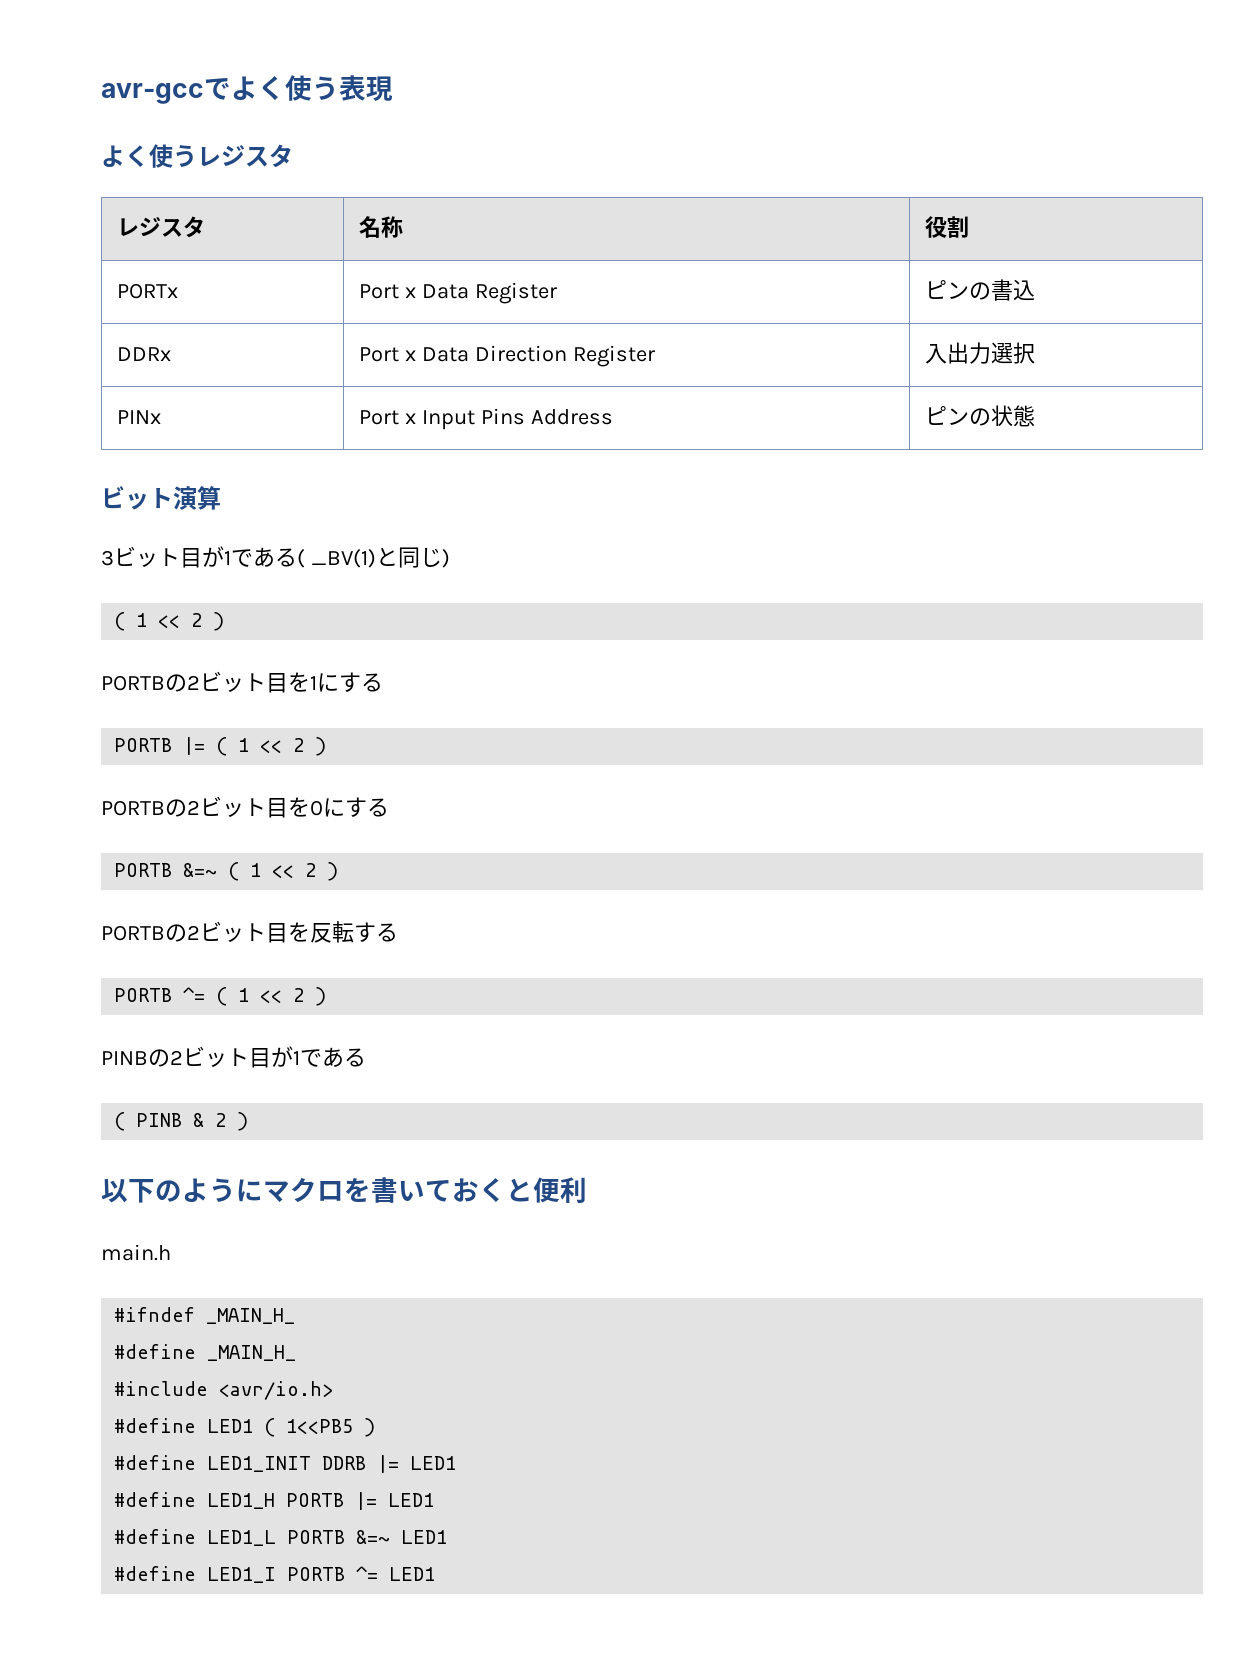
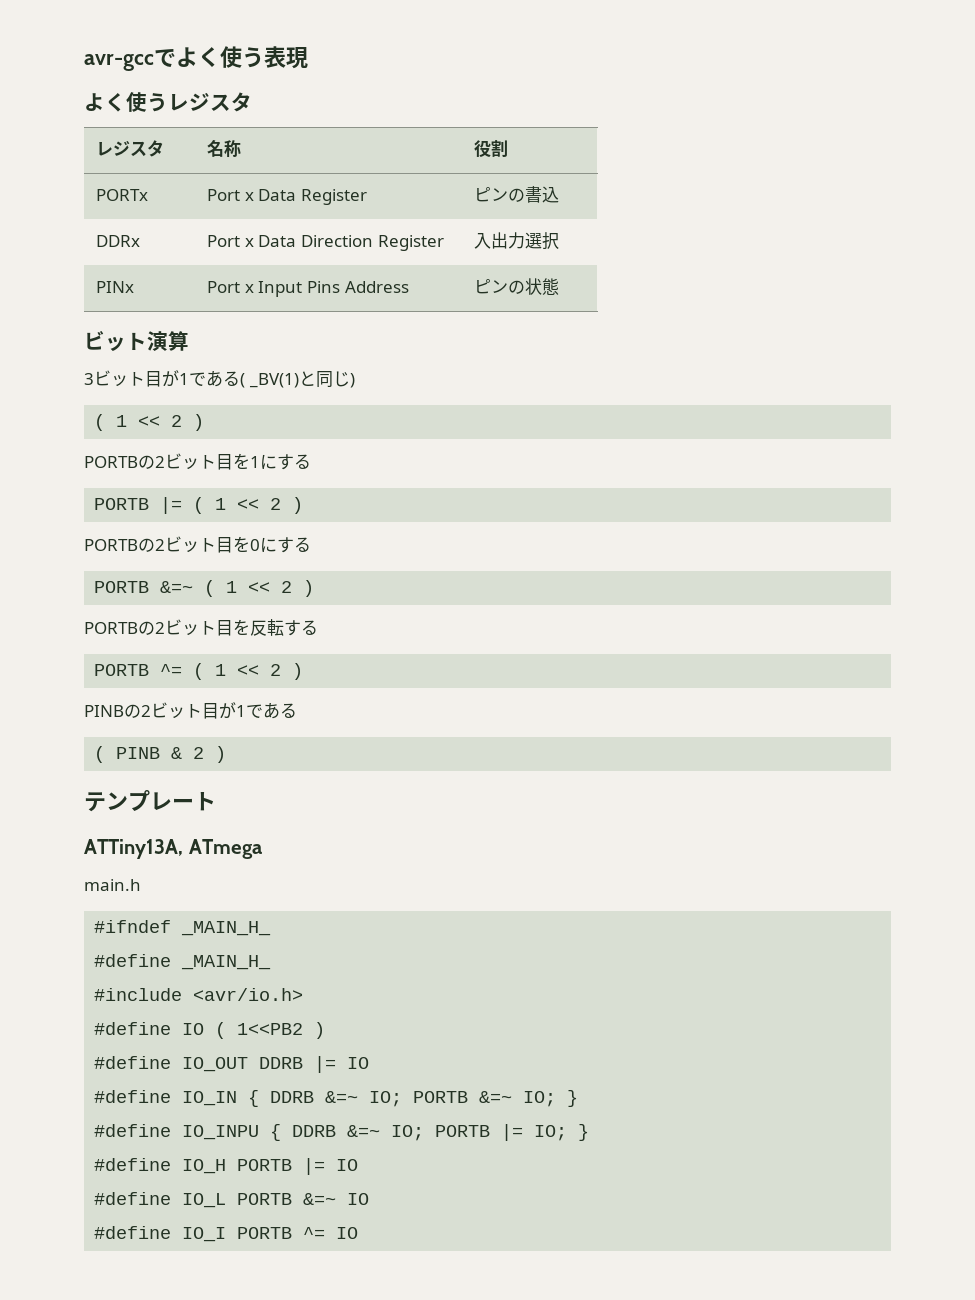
[101,1177,587,1203] 以下のようにマクロを書いておくと便利 -> [84,790,216,812] [84,839,262,859] テンプレート // ATTiny13A, ATmega
[207,1418,354,1437] LED1 ( 1<<PB5 -> [182,1022,304,1039] IO ( 1<<PB2
[207,1456,312,1472] LED1_INIT -> [182,1057,249,1072] IO_OUT
[410,1456,457,1470] [114,1492,435,1510] [114,1529,448,1546] [114,1566,436,1583] LED1 // #define LED1_H PORTB |= LED1 // #define LED1_L PORTB &=~ LED1 // #define LED1_I PORTB ^= LED1 -> [347,1057,370,1069] [94,1090,579,1107] [94,1124,590,1141] [94,1158,359,1175] [94,1192,370,1208] [94,1226,359,1242] IO // #define IO_IN { DDRB &=~ IO; PORTB &=~ IO; } // #define IO_INPU { DDRB &=~ IO; PORTB |= IO; } // #define IO_H PORTB |= IO // #define IO_L PORTB &=~ IO // #define IO_I PORTB ^= IO

